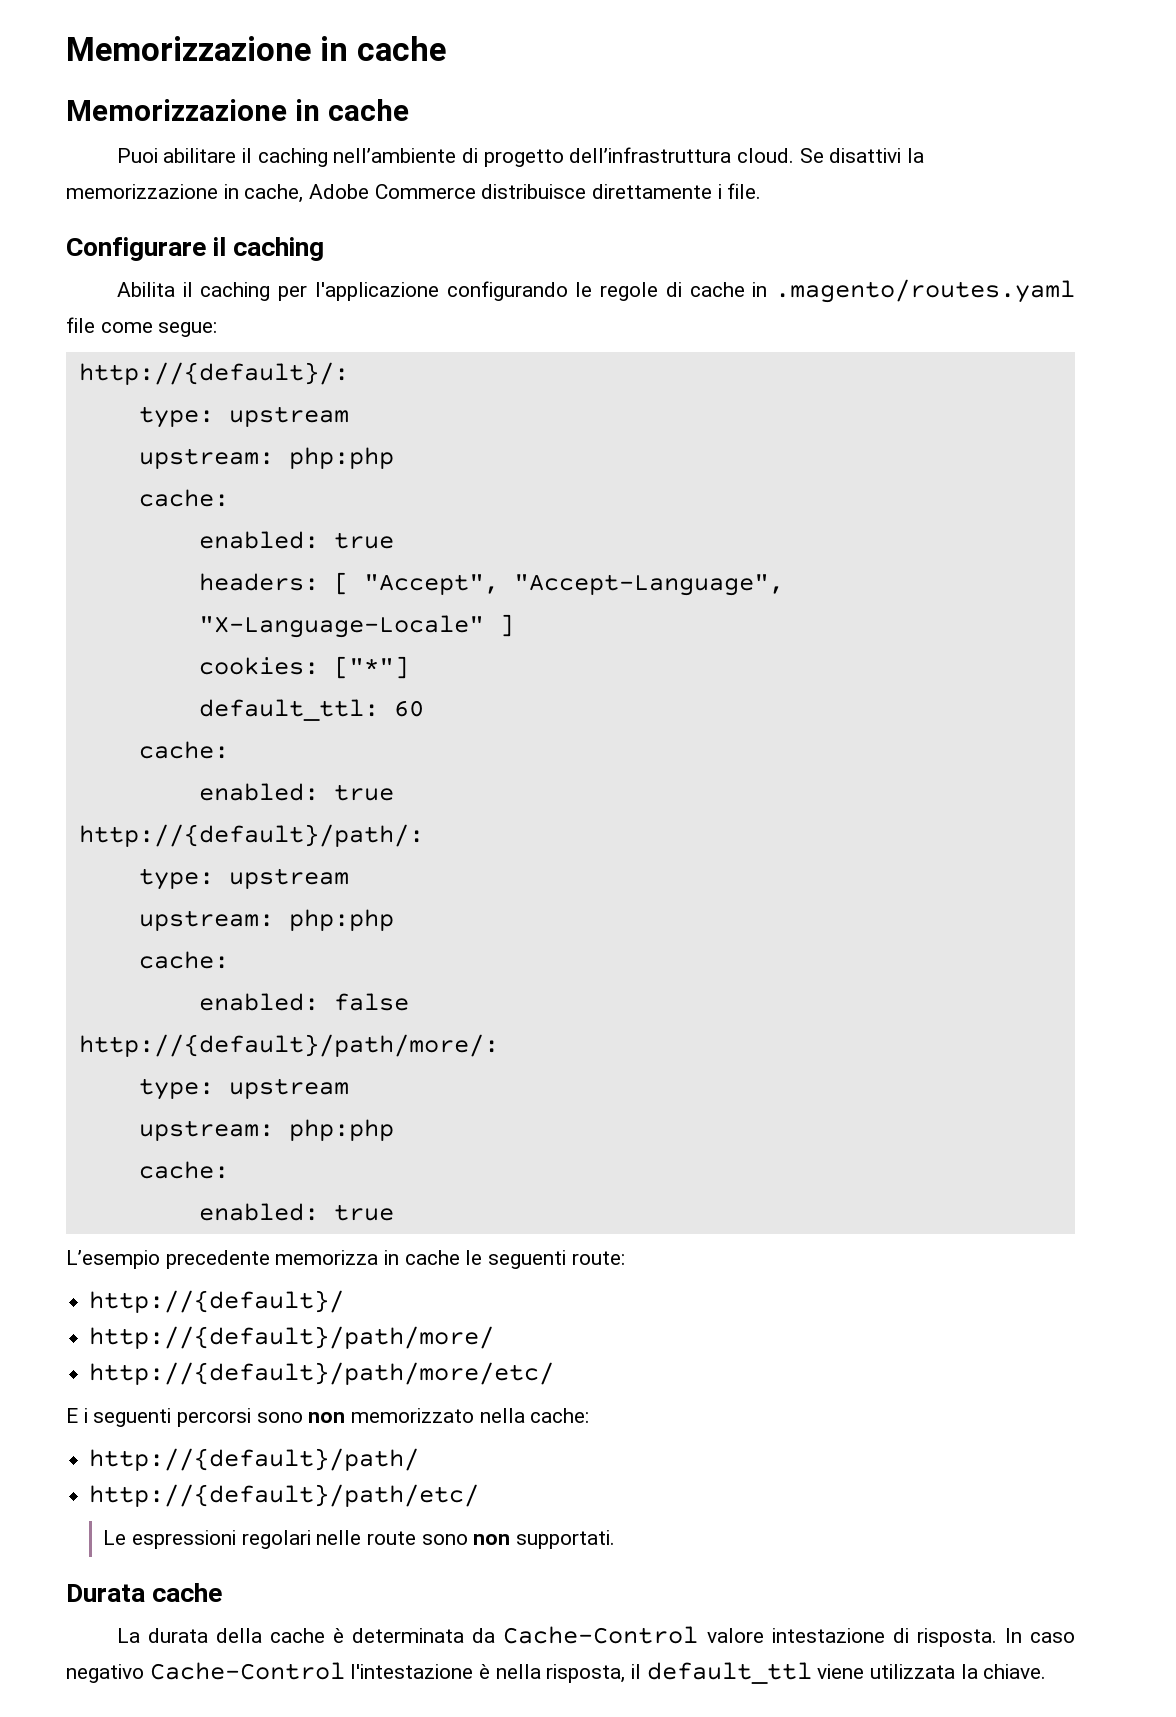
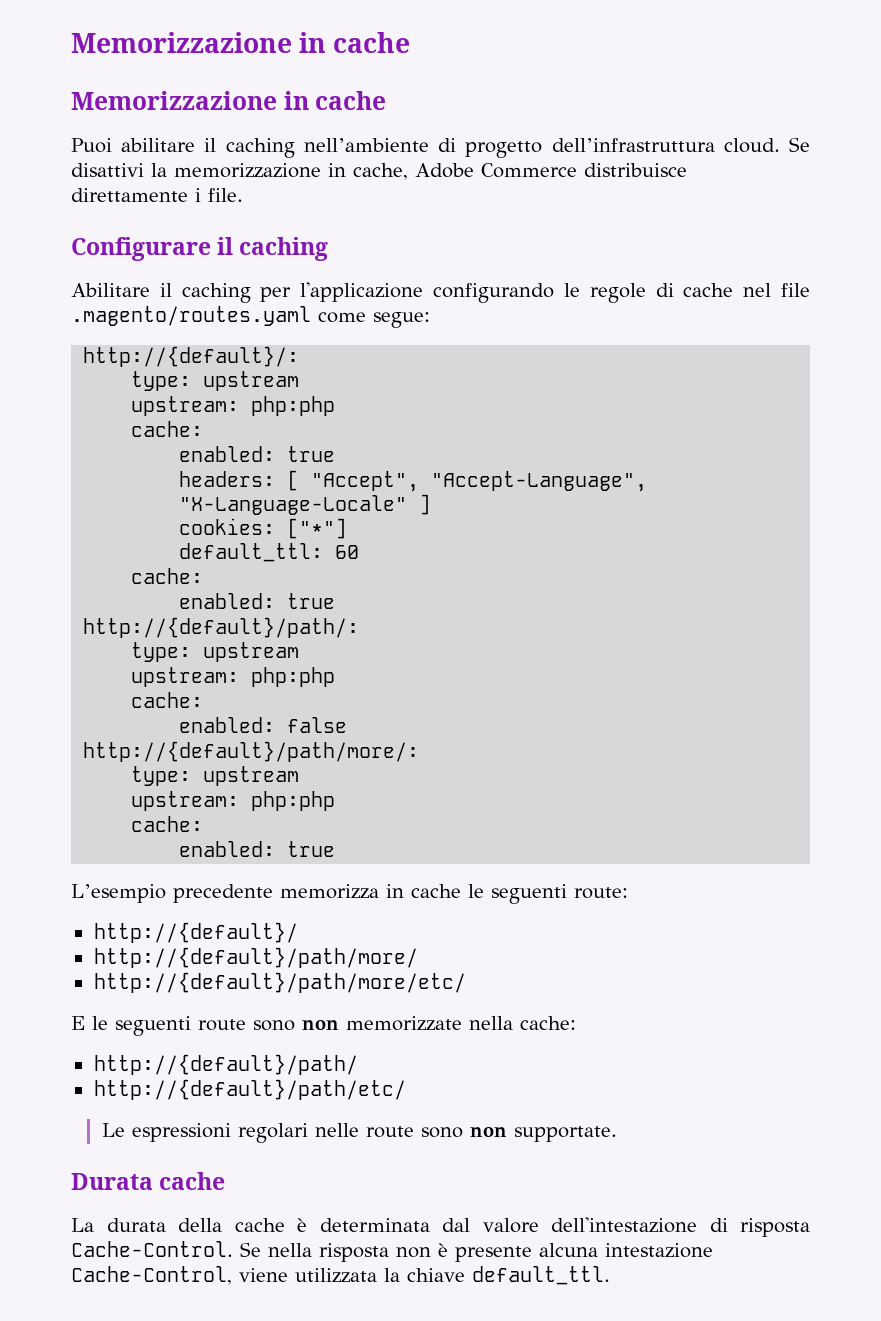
[116,282,175,297] Abilita -> [71,283,150,297] Abilitare
[752,279,1075,303] [66,317,95,333] in .magento/routes.yaml file -> [743,283,811,297] [71,306,311,326] nel file .magento/routes.yaml
[83,1408,475,1427] i seguenti percorsi sono non memorizzato -> [92,1016,462,1036] le seguenti route sono non memorizzate
[516,1530,616,1549] supportati. -> [513,1126,617,1142] supportate.
[472,1626,1075,1647] [66,1662,812,1684] da Cache-Control valore intestazione di risposta. In caso negativo Cache-Control l'intestazione è nella risposta, il default_ttl -> [442,1217,810,1237] [71,1241,713,1262] [71,1266,232,1285] dal valore dell'intestazione di risposta Cache-Control. Se nella risposta non è presente alcuna intestazione Cache-Control,
[983,1664,1047,1679] chiave. -> [407,1266,610,1285] chiave default_ttl.

